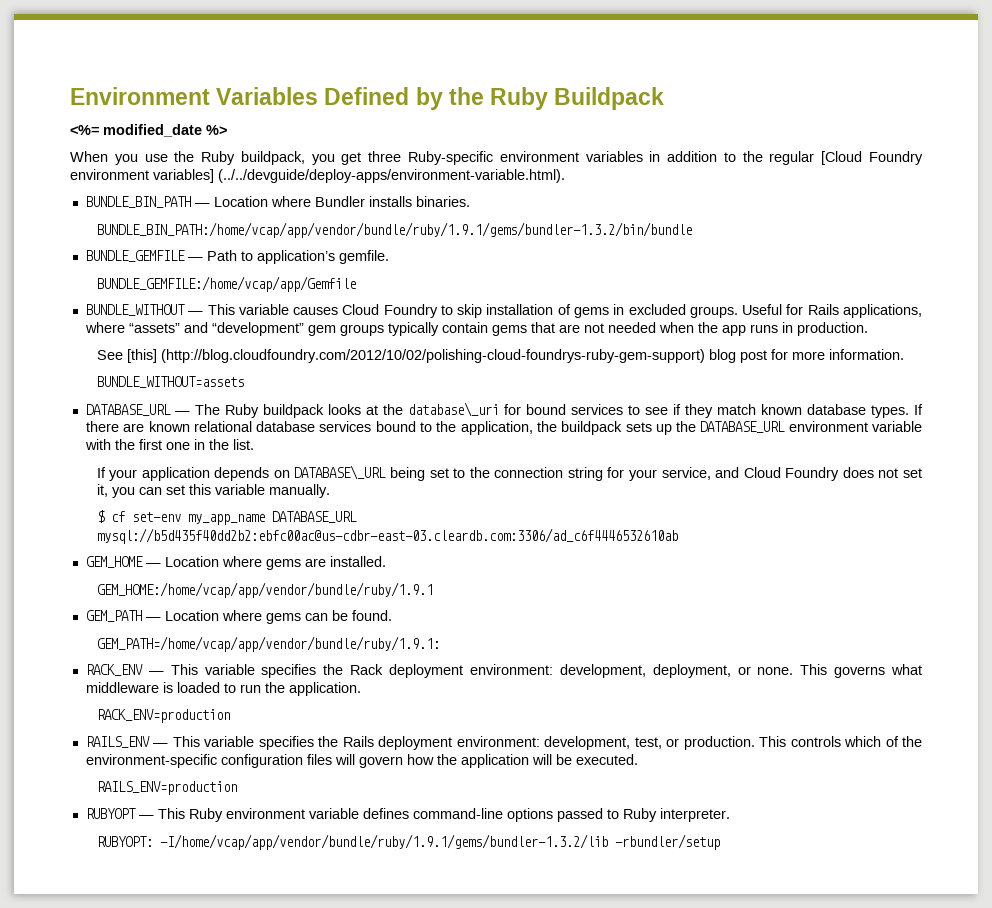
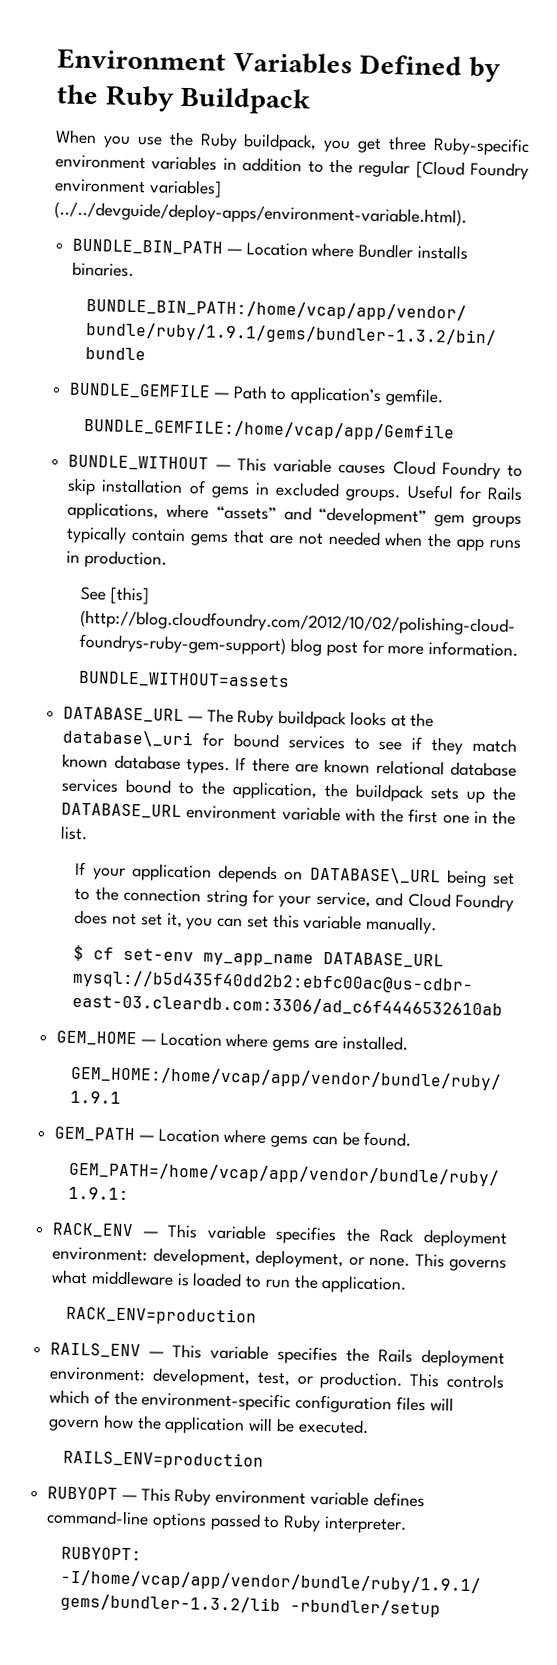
[70,124,227,137] // <%= modified_date %> -> (312, 100) none

